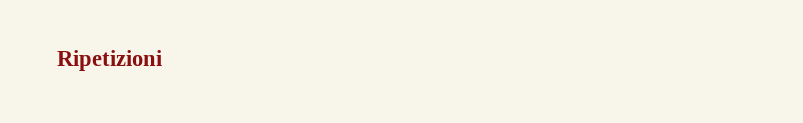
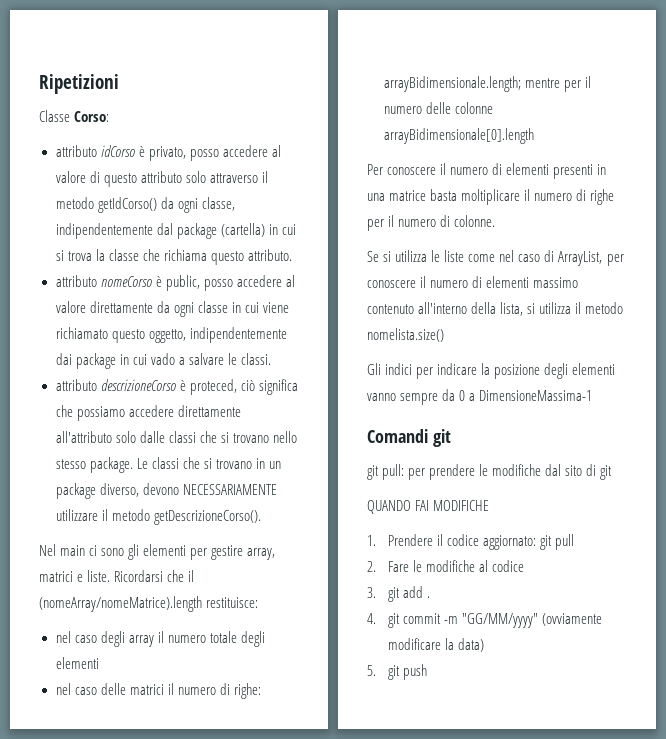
(162, 60) none -> [39,110,110,122] [55,145,281,161] [55,171,268,187] [55,197,235,213] [55,223,296,239] [55,249,292,265] [55,275,295,291] [55,301,289,317] [55,327,287,343] [55,353,271,369] [55,379,298,395] [55,405,241,421] [55,431,297,443] [55,457,281,473] [55,483,277,499] [55,509,261,525] [39,544,276,560] [39,570,195,582] [39,596,259,612] [55,631,265,647] [55,657,99,669] [55,683,261,699] [383,76,591,92] [383,102,493,114] [383,128,534,144] [367,163,607,179] [367,189,615,205] [367,215,496,231] [367,250,624,266] [367,276,579,288] [367,302,624,316] [367,328,444,342] [367,363,616,379] [367,389,593,405] [367,429,451,447] [367,464,613,480] [367,500,490,514] [367,534,574,550] [367,560,524,572] [367,586,430,602] [367,613,602,628] [387,638,484,652] [367,664,427,680] // Classe Corso: // attributo idCorso è privato, posso accedere al valore di questo attributo solo attraverso il metodo getIdCorso() da ogni classe, indipendentemente dal package (cartella) in cui si trova la classe che richiama questo attributo. // attributo nomeCorso è public, posso accedere al valore direttamente da ogni classe in cui viene richiamato questo oggetto, indipendentemente dai package in cui vado a salvare le classi. // attributo descrizioneCorso è proteced, ciò significa che possiamo accedere direttamente all'attributo solo dalle classi che si trovano nello stesso package. Le classi che si trovano in un package diverso, devono NECESSARIAMENTE utilizzare il metodo getDescrizioneCorso(). // Nel main ci sono gli elementi per gestire array, matrici e liste. Ricordarsi che il (nomeArray/nomeMatrice).length restituisce: // nel caso degli array il numero totale degli elementi // nel caso delle matrici il numero di righe: arrayBidimensionale.length; mentre per il numero delle colonne arrayBidimensionale[0].length // Per conoscere il numero di elementi presenti in una matrice basta moltiplicare il numero di righe per il numero di colonne. // Se si utilizza le liste come nel caso di ArrayList, per conoscere il numero di elementi massimo contenuto all'interno della lista, si utilizza il metodo nomelista.size() // Gli indici per indicare la posizione degli elementi vanno sempre da 0 a DimensioneMassima-1 // Comandi git // git pull: per prendere le modifiche dal sito di git // QUANDO FAI MODIFICHE // 1. Prendere il codice aggiornato: git pull // 2. Fare le modifiche al codice // 3. git add . // 4. git commit -m "GG/MM/yyyy" (ovviamente modificare la data) // 5. git push

